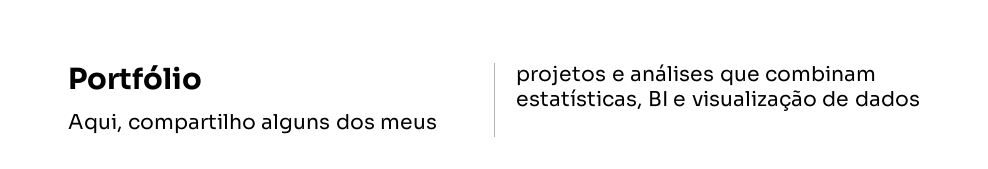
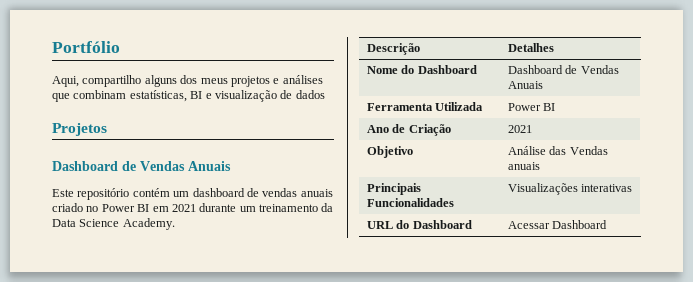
(920, 99) none -> [52,123,107,136] [52,161,231,171] [52,188,333,200] [52,203,334,212] [52,218,175,230] [367,43,421,55] [508,43,555,52] [367,65,477,74] [508,65,619,74] [508,81,544,89] [367,102,484,111] [508,103,556,111] [367,124,451,136] [508,125,533,133] [367,146,414,158] [508,146,608,155] [508,162,541,170] [367,183,422,195] [367,198,455,207] [508,183,633,195] [367,220,472,229] [508,220,608,229] // Projetos // Dashboard de Vendas Anuais // Este repositório contém um dashboard de vendas anuais criado no Power BI em 2021 durante um treinamento da Data Science Academy. // Descrição | Detalhes // Nome do Dashboard | Dashboard de Vendas Anuais // Ferramenta Utilizada | Power BI // Ano de Criação | 2021 // Objetivo | Análise das Vendas anuais // Principais Funcionalidades | Visualizações interativas // URL do Dashboard | Acessar Dashboard

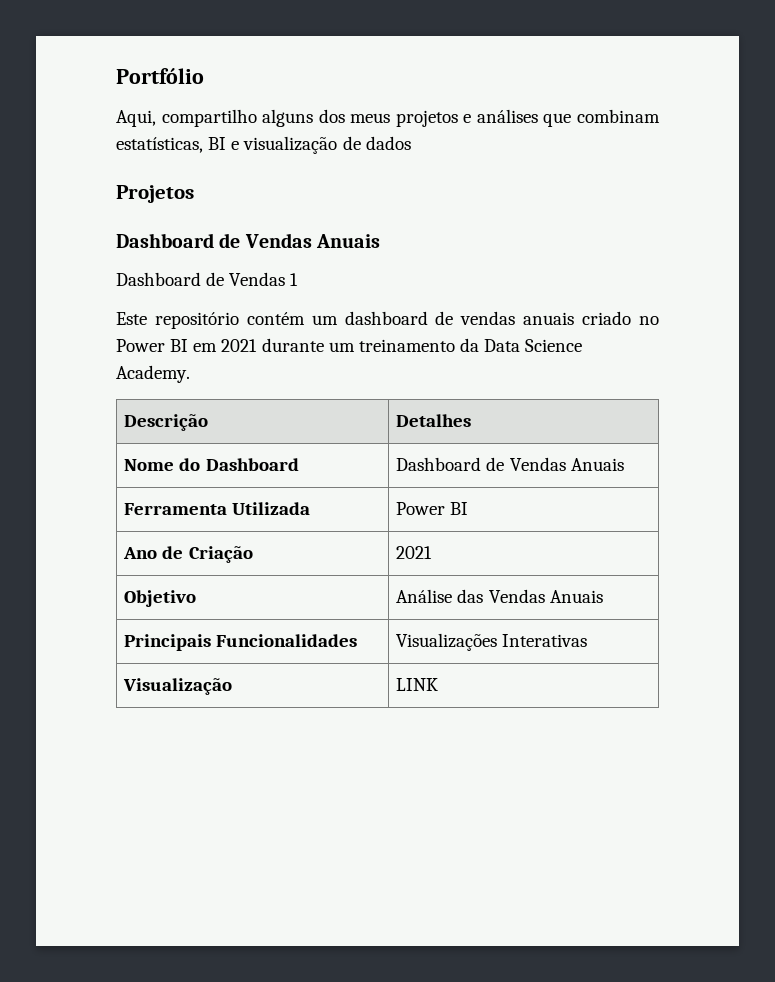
(231, 166) none -> [116,272,299,286] // Dashboard de Vendas 1
[508,162,541,170] anuais -> [549,590,603,603] Anuais
[581,184,633,192] [367,220,472,229] [508,220,608,229] interativas // URL do Dashboard | Acessar Dashboard -> [502,634,588,647] [123,678,233,695] [396,678,439,691] Interativas // Visualização | LINK

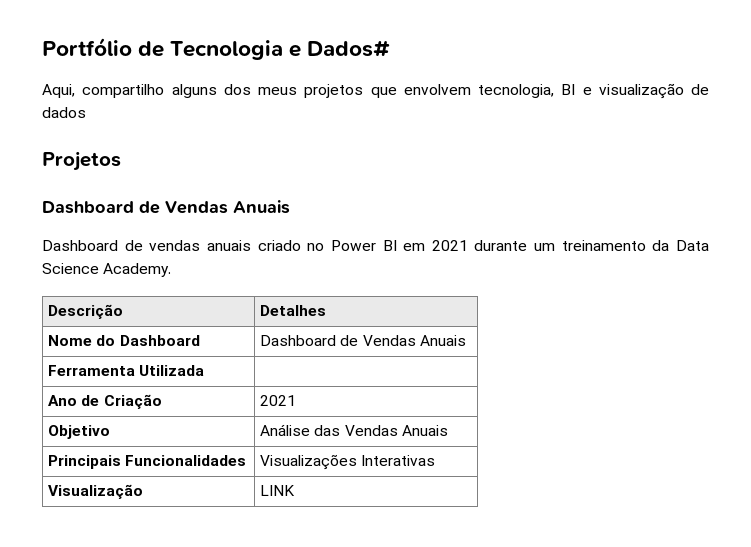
(204, 76) none -> [138,40,391,60] de Tecnologia e Dados#
[463,109,660,127] [116,137,203,153] e análises que combinam estatísticas, -> [370,84,554,98] que envolvem tecnologia,
[229,272,299,286] [116,311,454,329] Vendas 1 // Este repositório contém um dashboard de -> (143, 245) none
[396,502,469,515] Power BI -> (205, 370) none

